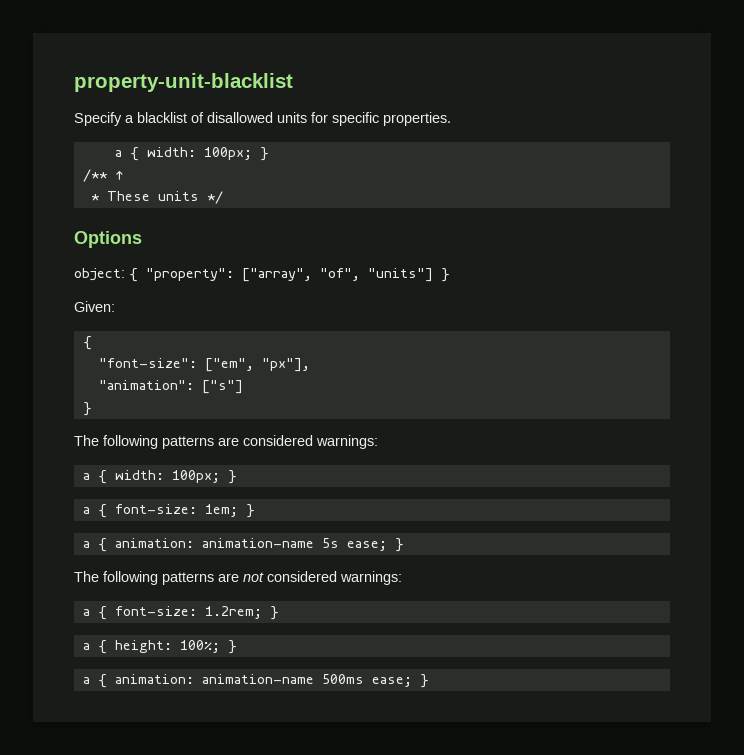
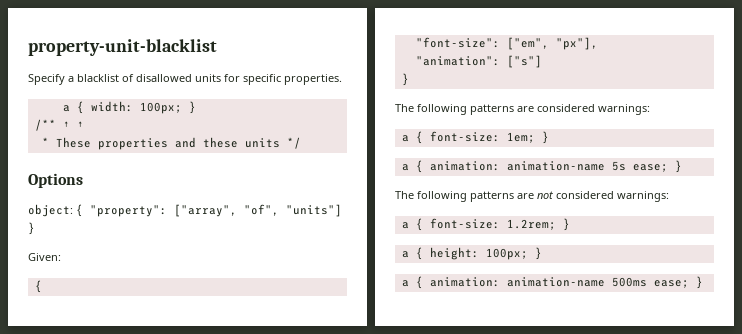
(123, 175) none -> [76,121,84,129] ↑
(150, 196) none -> [97,137,238,150] properties and these
[82,470,237,484] // a { width: 100px; } -> (650, 109) none
[179,640,220,653] 100%; -> [485,248,528,260] 100px;

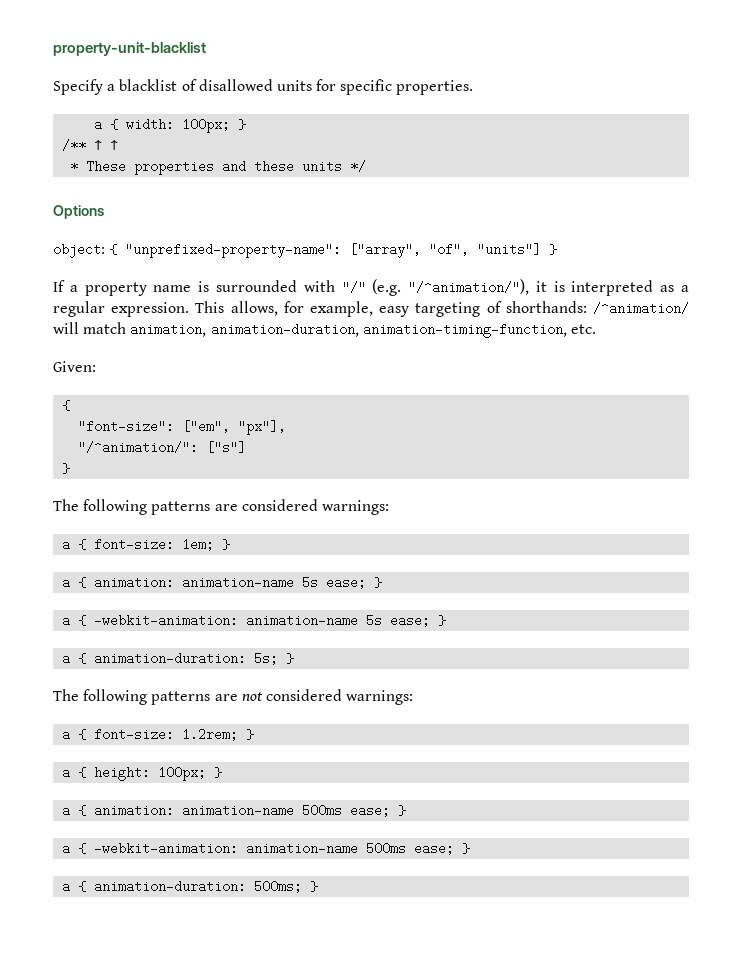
[90,205,167,217] "property": -> [125,243,342,258] "unprefixed-property-name":
(35, 228) none -> [53,279,689,296] [53,301,689,317] [53,322,596,338] // If a property name is surrounded with "/" (e.g. "/^animation/"), it is interpreted as a regular expression. This allows, for example, easy targeting of shorthands: /^animation/ will match animation, animation-duration, animation-timing-function, etc.
[415,56,500,66] "animation": -> [78,441,199,454] "/^animation/":
(682, 166) none -> [62,614,447,627] [62,652,295,665] // a { -webkit-animation: animation-name 5s ease; } // a { animation-duration: 5s; }
(703, 282) none -> [62,842,471,855] [62,880,319,893] // a { -webkit-animation: animation-name 500ms ease; } // a { animation-duration: 500ms; }

